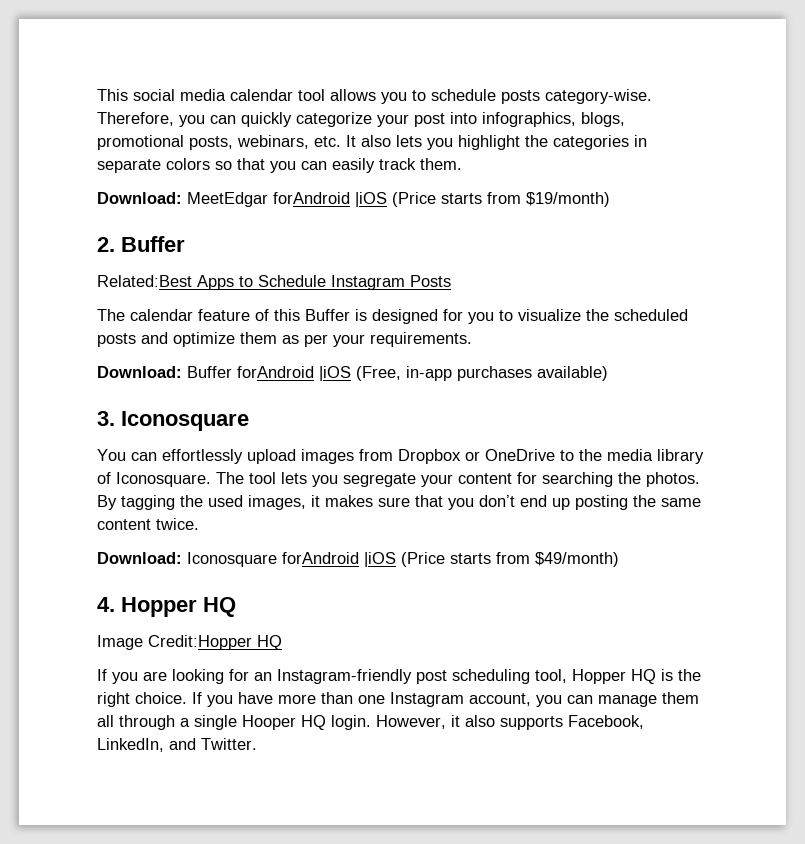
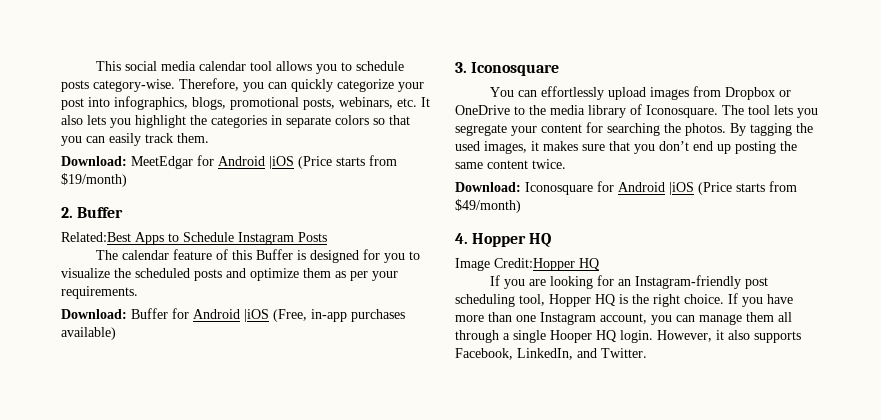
[273,192,350,204] forAndroid -> [197,155,265,166] for Android
[237,366,314,378] forAndroid -> [172,308,240,319] for Android
[282,552,359,564] forAndroid -> [597,181,665,192] for Android

